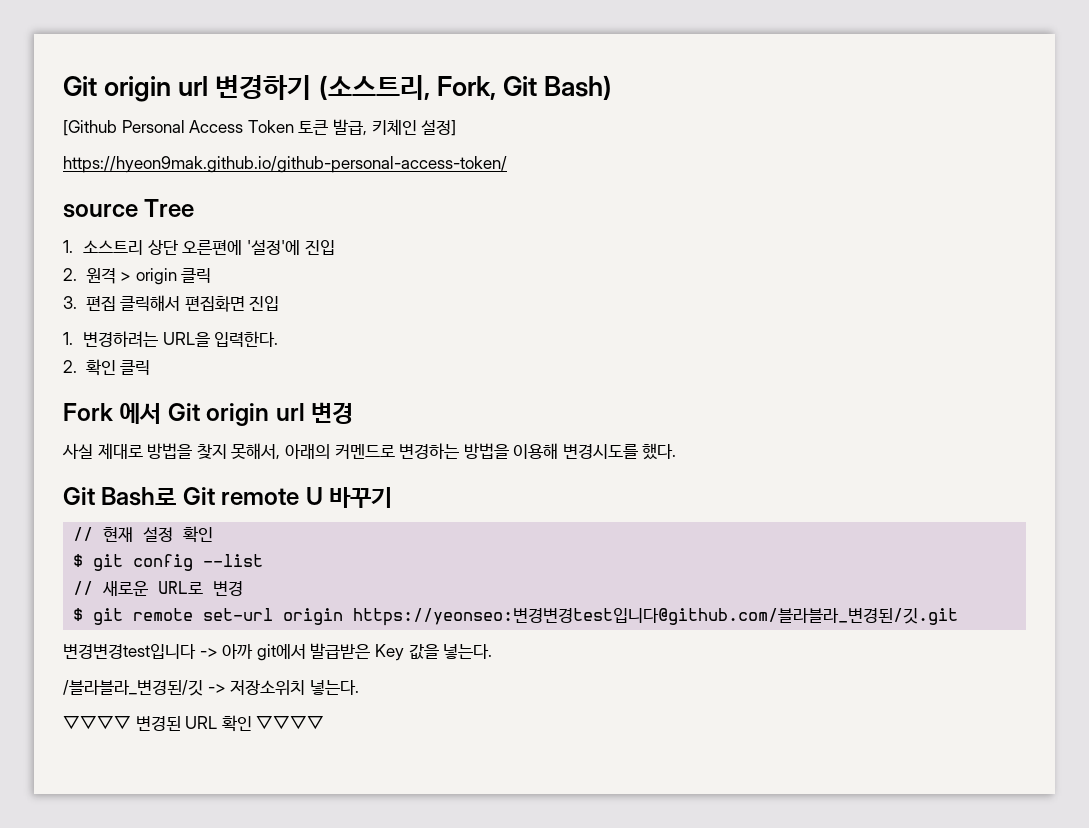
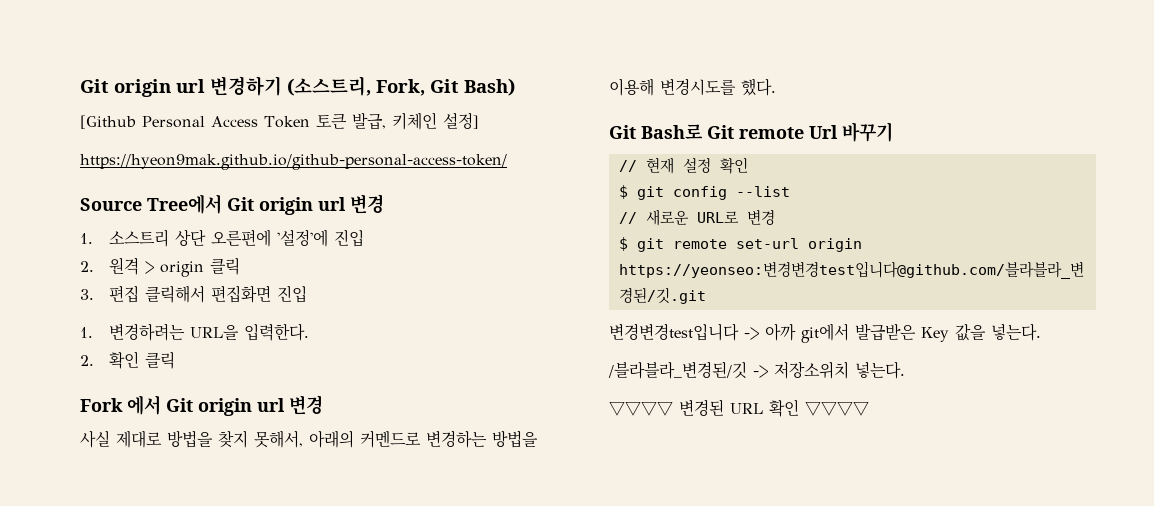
[63,199,195,218] source Tree -> [80,194,384,215] Source Tree에서 Git origin url 변경
[305,487,323,505] U -> [809,125,838,139] Url

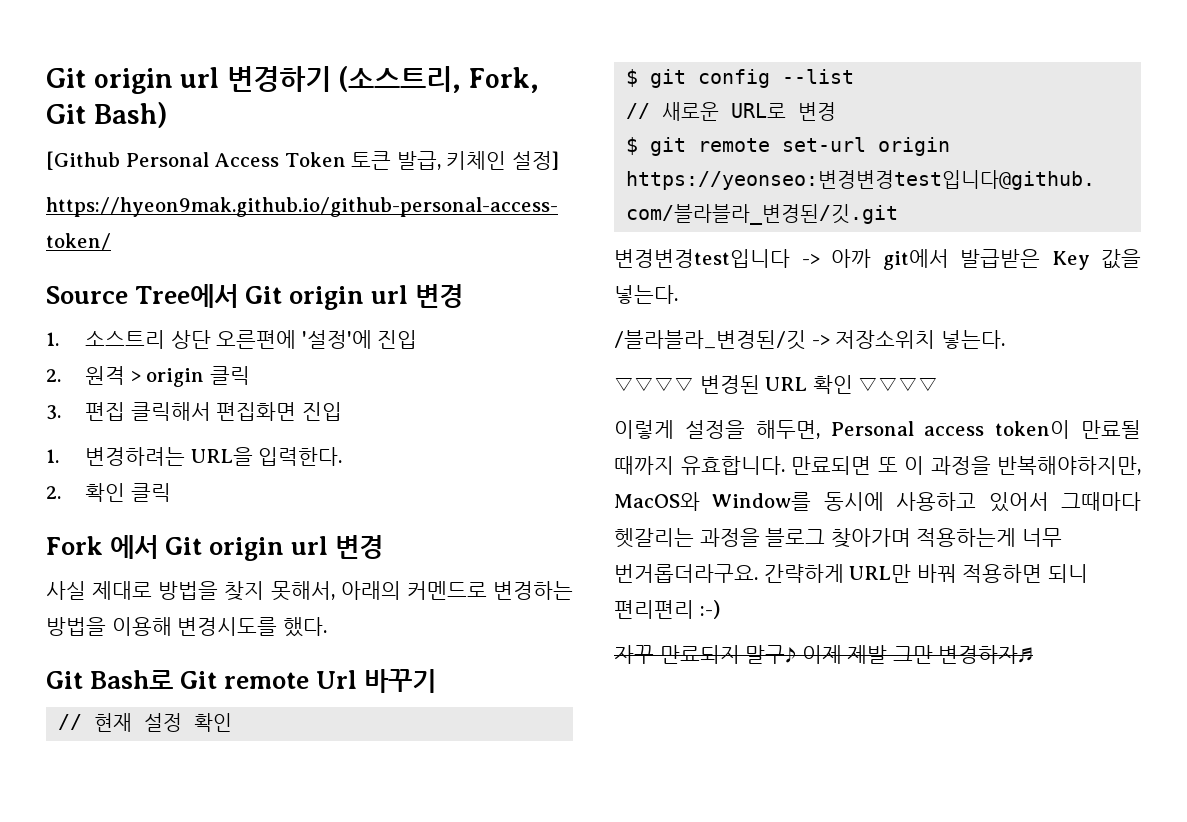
(869, 409) none -> [614,420,1141,439] [614,456,1141,475] [614,492,1141,512] [614,528,1062,548] [614,564,1088,583] [614,600,720,619] [614,645,1034,664] // 이렇게 설정을 해두면, Personal access token이 만료될 때까지 유효합니다. 만료되면 또 이 과정을 반복해야하지만, MacOS와 Window를 동시에 사용하고 있어서 그때마다 헷갈리는 과정을 블로그 찾아가며 적용하는게 너무 번거롭더라구요. 간략하게 URL만 바꿔 적용하면 되니 편리편리 :-) // 자꾸 만료되지 말구♪ 이제 제발 그만 변경하자♬

